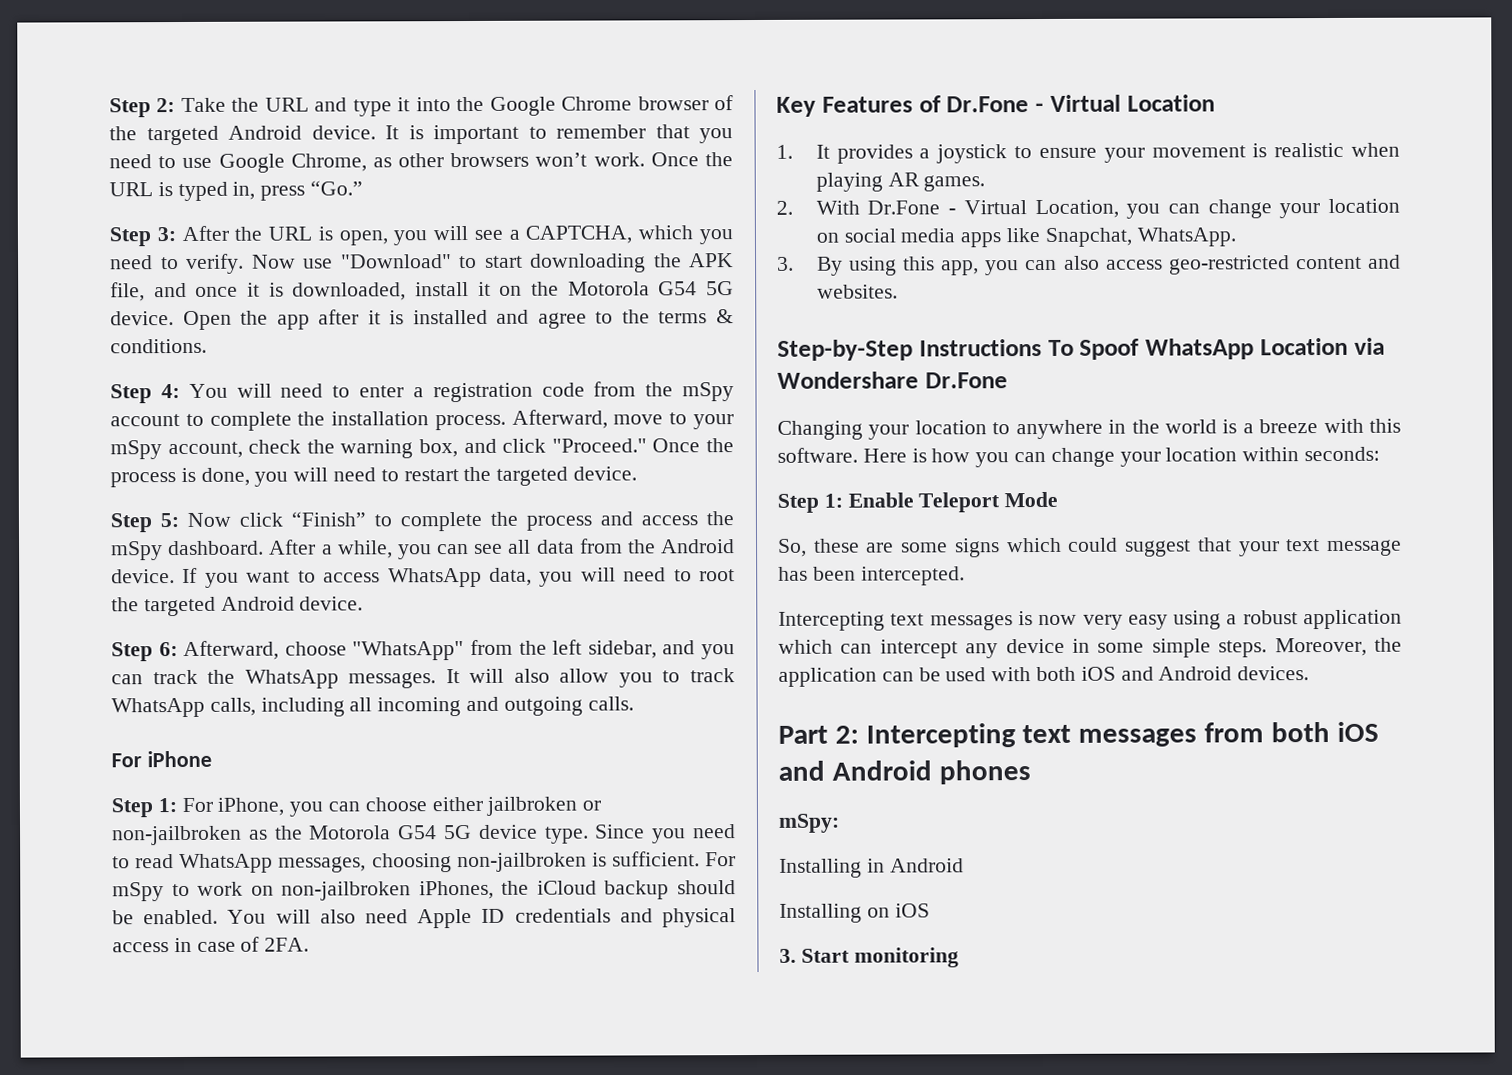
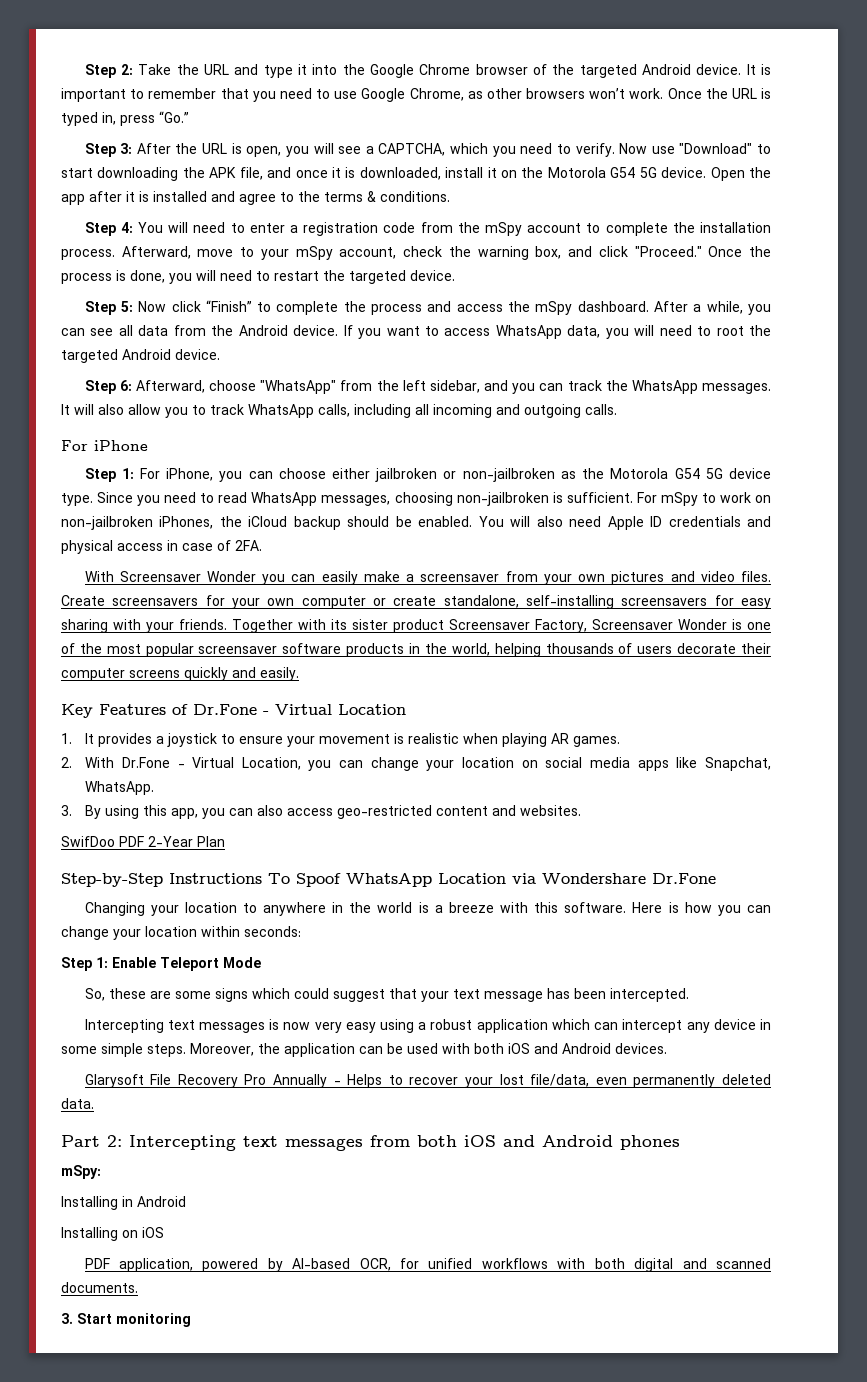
(310, 944) none -> [84,571,771,585] [61,595,772,609] [61,619,771,633] [61,643,772,657] [61,667,299,681] // With Screensaver Wonder you can easily make a screensaver from your own pictures and video files. Create screensavers for your own computer or create standalone, self-installing screensavers for easy sharing with your friends. Together with its sister product Screensaver Factory, Screensaver Wonder is one of the most popular screensaver software products in the world, helping thousands of users decorate their computer screens quickly and easily.
(898, 291) none -> [61,836,225,847] // SwifDoo PDF 2-Year Plan
(1310, 673) none -> [84,1074,771,1088] [61,1098,94,1109] // Glarysoft File Recovery Pro Annually - Helps to recover your lost file/data, even permanently deleted data.
(930, 910) none -> [84,1258,771,1272] [61,1282,138,1293] // PDF application, powered by AI-based OCR, for unified workflows with both digital and scanned documents.

